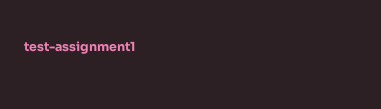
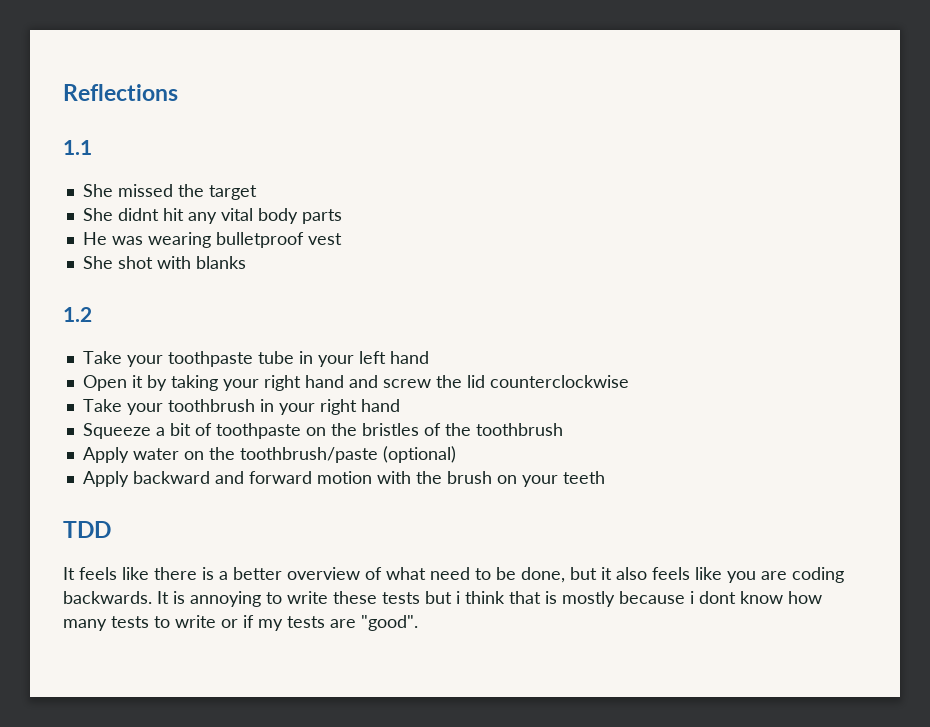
[24,41,135,54] test-assignment1 -> [63,84,178,101] [63,140,92,155] [82,184,257,200] [82,208,342,224] [82,232,342,248] [82,256,246,269] [63,307,92,322] [82,351,429,367] [82,375,629,391] [82,399,400,415] [82,423,563,439] [82,446,456,463] [82,471,605,487] [63,521,111,538] [63,567,844,583] [63,591,822,607] [63,615,418,631] Reflections // 1.1 // She missed the target // She didnt hit any vital body parts // He was wearing bulletproof vest // She shot with blanks // 1.2 // Take your toothpaste tube in your left hand // Open it by taking your right hand and screw the lid counterclockwise // Take your toothbrush in your right hand // Squeeze a bit of toothpaste on the bristles of the toothbrush // Apply water on the toothbrush/paste (optional) // Apply backward and forward motion with the brush on your teeth // TDD // It feels like there is a better overview of what need to be done, but it also feels like you are coding backwards. It is annoying to write these tests but i think that is mostly because i dont know how many tests to write or if my tests are "good".

